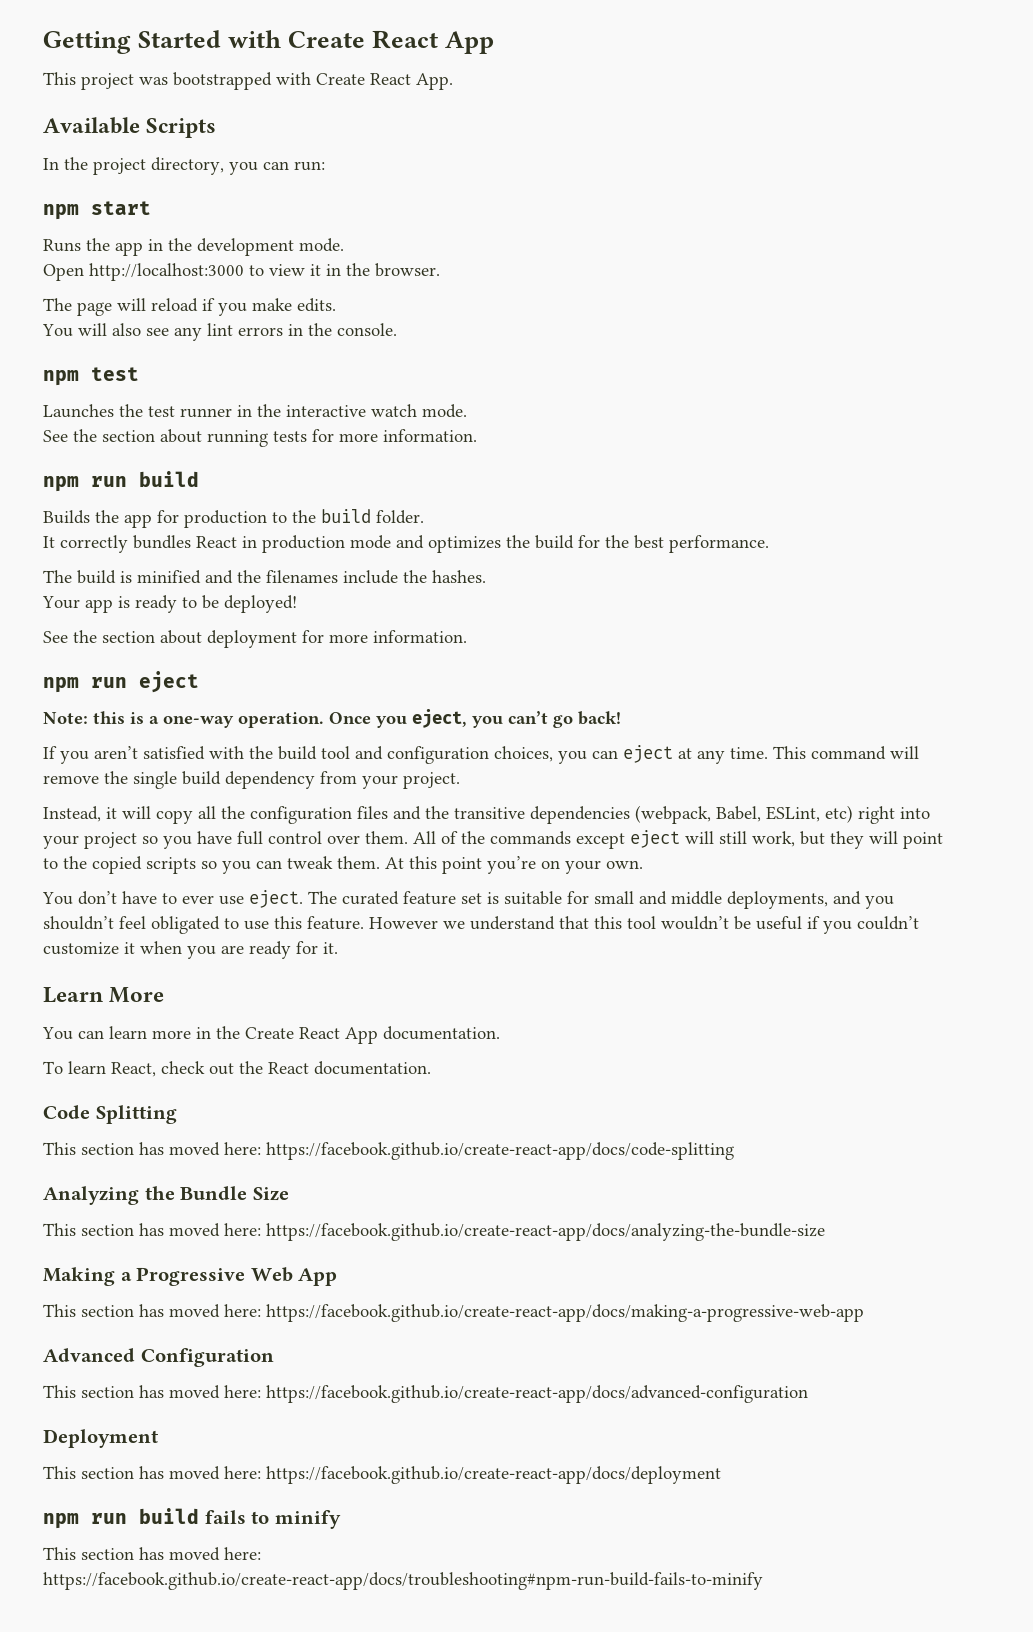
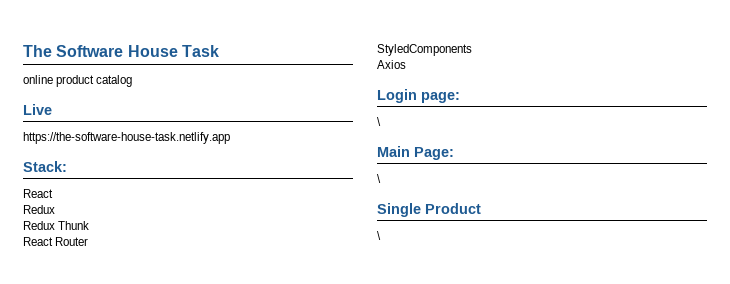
[43,30,495,54] [43,72,453,90] [43,117,217,138] [43,157,325,175] [43,201,151,220] [43,238,344,256] [43,263,440,281] [43,298,336,316] [42,323,397,341] [43,367,139,386] [43,404,467,418] [43,429,477,447] [43,471,199,492] [43,509,424,528] [43,535,769,553] [43,570,486,584] [42,595,297,613] [43,630,467,648] [43,671,199,693] [43,709,621,728] [43,745,919,764] [43,771,460,789] [43,805,930,824] [43,830,943,849] [43,856,643,874] [42,890,894,909] [43,916,919,934] [43,941,338,959] [43,987,165,1003] [42,1026,500,1044] [43,1061,431,1077] [43,1105,177,1124] [43,1142,734,1160] [43,1186,289,1205] [43,1223,825,1241] [43,1267,338,1286] [43,1304,864,1322] [43,1348,274,1367] [43,1385,808,1403] [43,1429,158,1448] [43,1466,721,1484] [43,1508,341,1529] [43,1547,261,1561] [43,1572,763,1590] Getting Started with Create React App // This project was bootstrapped with Create React App. // Available Scripts // In the project directory, you can run: // npm start // Runs the app in the development mode. // Open http://localhost:3000 to view it in the browser. // The page will reload if you make edits. // You will also see any lint errors in the console. // npm test // Launches the test runner in the interactive watch mode. // See the section about running tests for more information. // npm run build // Builds the app for production to the build folder. // It correctly bundles React in production mode and optimizes the build for the best performance. // The build is minified and the filenames include the hashes. // Your app is ready to be deployed! // See the section about deployment for more information. // npm run eject // Note: this is a one-way operation. Once you eject, you can’t go back! // If you aren’t satisfied with the build tool and configuration choices, you can eject at any time. This command will remove the single build dependency from your project. // Instead, it will copy all the configuration files and the transitive dependencies (webpack, Babel, ESLint, etc) right into your project so you have full control over them. All of the commands except eject will still work, but they will point to the copied scripts so you can tweak them. At this point you’re on your own. // You don’t have to ever use eject. The curated feature set is suitable for small and middle deployments, and you shouldn’t feel obligated to use this feature. However we understand that this tool wouldn’t be useful if you couldn’t customize it when you are ready for it. // Learn More // You can learn more in the Create React App documentation. // To learn React, check out the React documentation. // Code Splitting // This section has moved here: https://facebook.github.io/create-react-app/docs/code-splitting // Analyzing the Bundle Size // This section has moved here: https://facebook.github.io/create-react-app/docs/analyzing-the-bundle-size // Making a Progressive Web App // This section has moved here: https://facebook.github.io/create-react-app/docs/making-a-progressive-web-app // Advanced Configuration // This section has moved here: https://facebook.github.io/create-react-app/docs/advanced-configuration // Deployment // This section has moved here: https://facebook.github.io/create-react-app/docs/deployment // npm run build fails to minify // This section has moved here: https://facebook.github.io/create-react-app/docs/troubleshooting#npm-run-build-fails-to-minify -> [23,45,219,57] [23,75,133,87] [23,104,52,115] [23,132,230,144] [23,161,67,172] [23,189,53,198] [23,205,55,214] [23,221,90,230] [23,237,89,246] [377,44,472,56] [377,60,406,69] [377,89,460,103] [377,117,381,126] [377,146,454,160] [377,174,381,183] [377,203,481,217] [377,231,381,240] The Software House Task // online product catalog // Live // https://the-software-house-task.netlify.app // Stack: // React // Redux // Redux Thunk // React Router // StyledComponents // Axios // Login page: // \ // Main Page: // \ // Single Product // \

